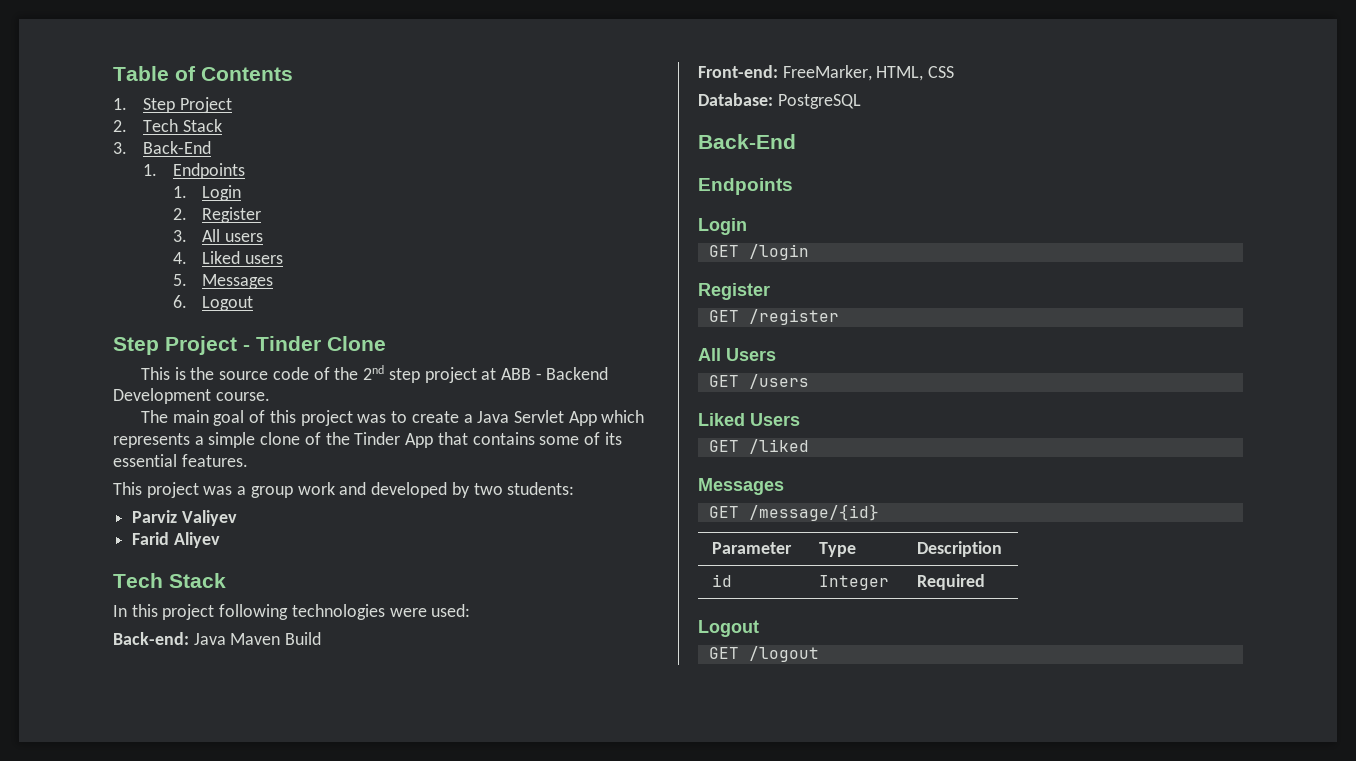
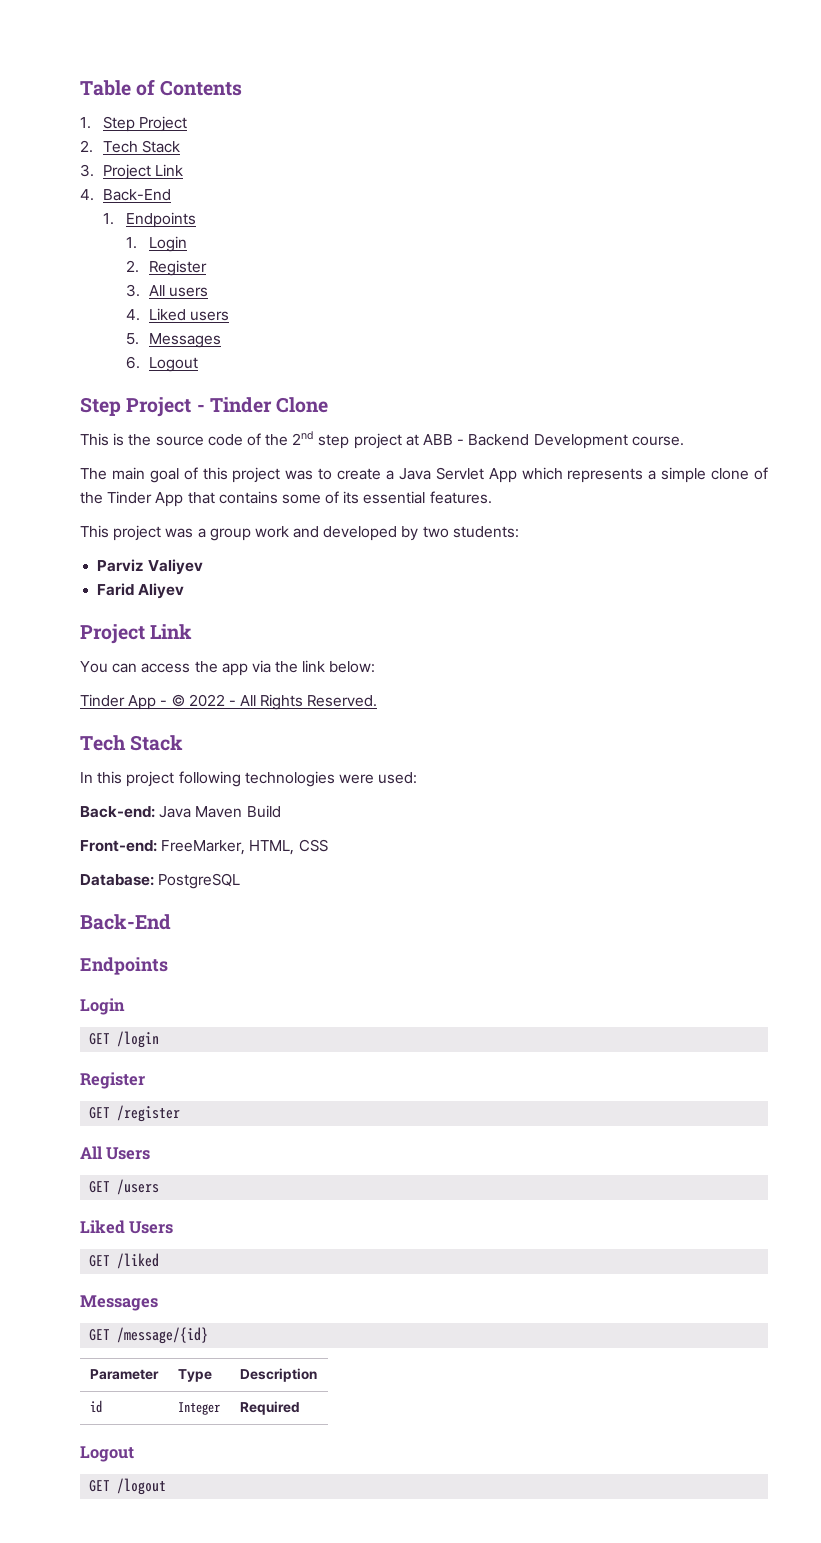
(127, 148) none -> [102,164,184,180] [80,189,94,201] Project Link // 4.
(220, 540) none -> [80,624,193,644] [80,660,376,676] [80,694,378,710] // Project Link // You can access the app via the link below: // Tinder App - © 2022 - All Rights Reserved.

